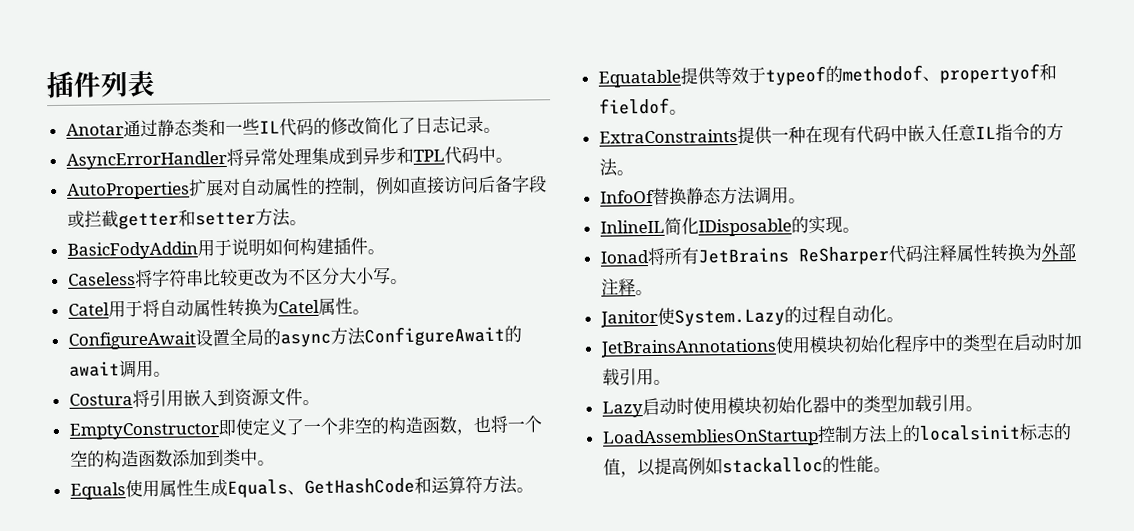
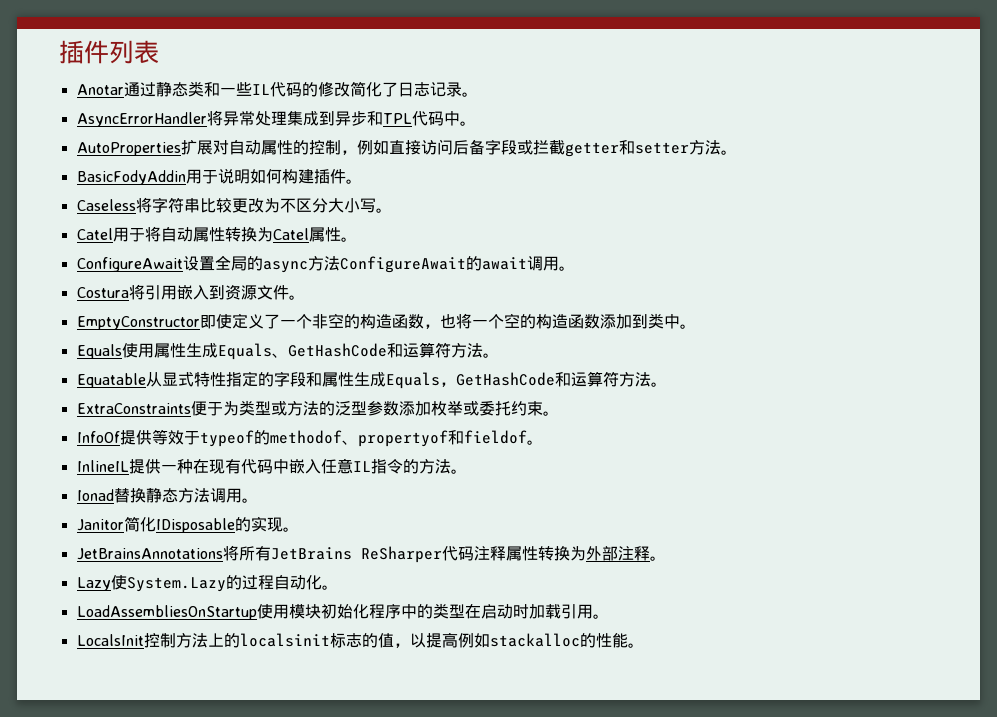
(681, 78) none -> [145,371,667,389] [76,400,559,416] [76,431,120,443] 从显式特性指定的字段和属性生成Equals，GetHashCode和运算符方法。 // ExtraConstraints便于为类型或方法的泛型参数添加枚举或委托约束。 // InfoOf
[598,128,738,144] ExtraConstraints -> [76,460,129,472] InlineIL
[599,189,655,204] InfoOf -> [76,489,114,501] Ionad
[599,219,665,234] InlineIL -> [76,519,124,531] Janitor
[599,250,649,264] Ionad -> [76,548,223,560] JetBrainsAnnotations
[599,309,658,328] Janitor -> [76,577,111,591] Lazy
[599,338,777,358] JetBrainsAnnotations -> [76,605,257,620] LoadAssembliesOnStartup
[601,394,983,418] [601,428,819,448] Lazy启动时使用模块初始化器中的类型加载引用。 // LoadAssembliesOnStartup -> [76,634,144,646] LocalsInit

